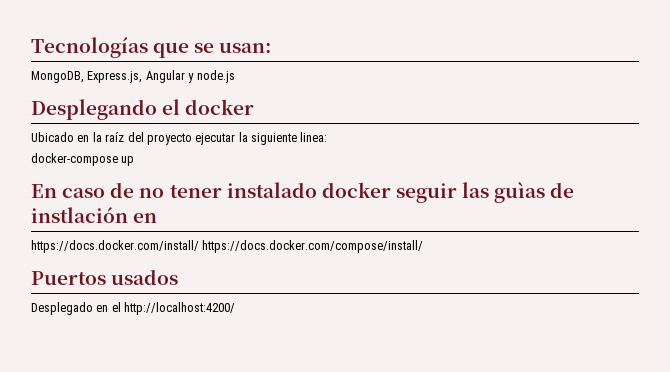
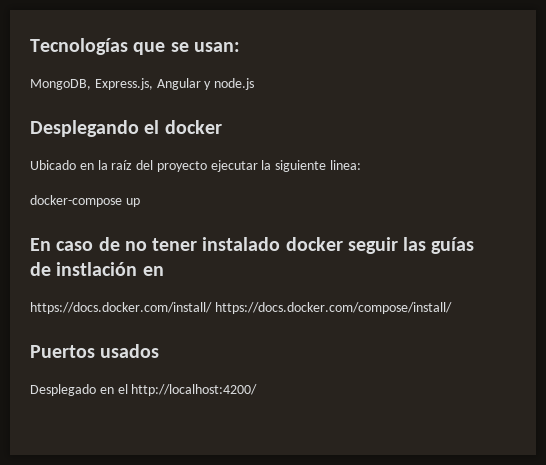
[494,182,546,203] guìas -> [431,237,475,254] guías

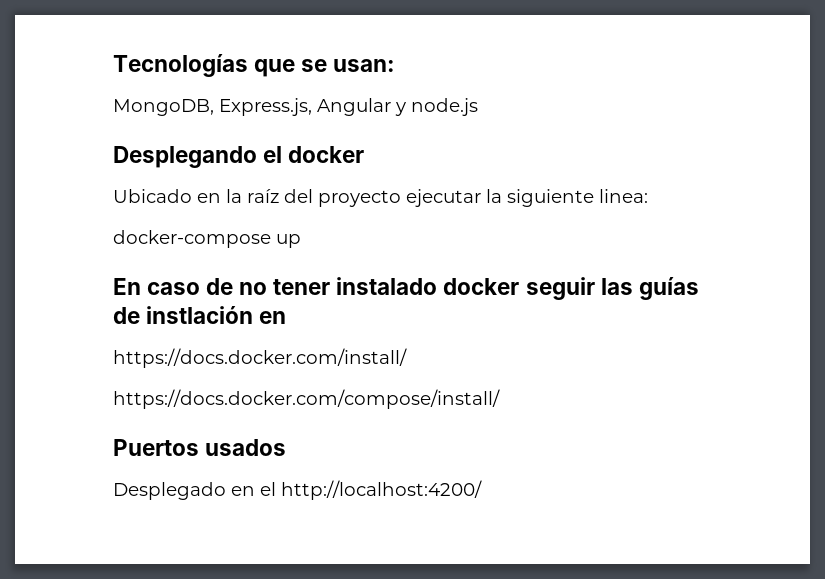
(212, 308) none -> (407, 358) //

